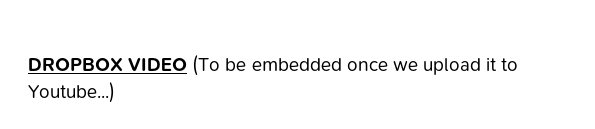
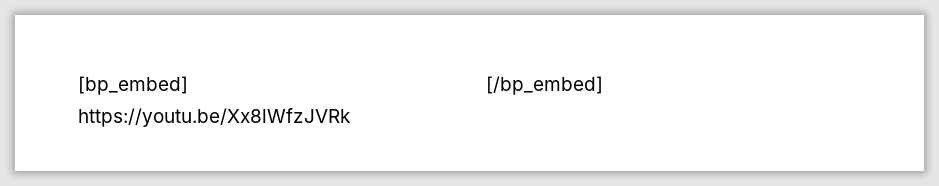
[28,55,519,76] [28,82,115,103] DROPBOX VIDEO (To be embedded once we upload it to Youtube...) -> [78,76,188,95] [78,108,351,127] [486,76,603,95] [bp_embed] https://youtu.be/Xx8lWfzJVRk [/bp_embed]

